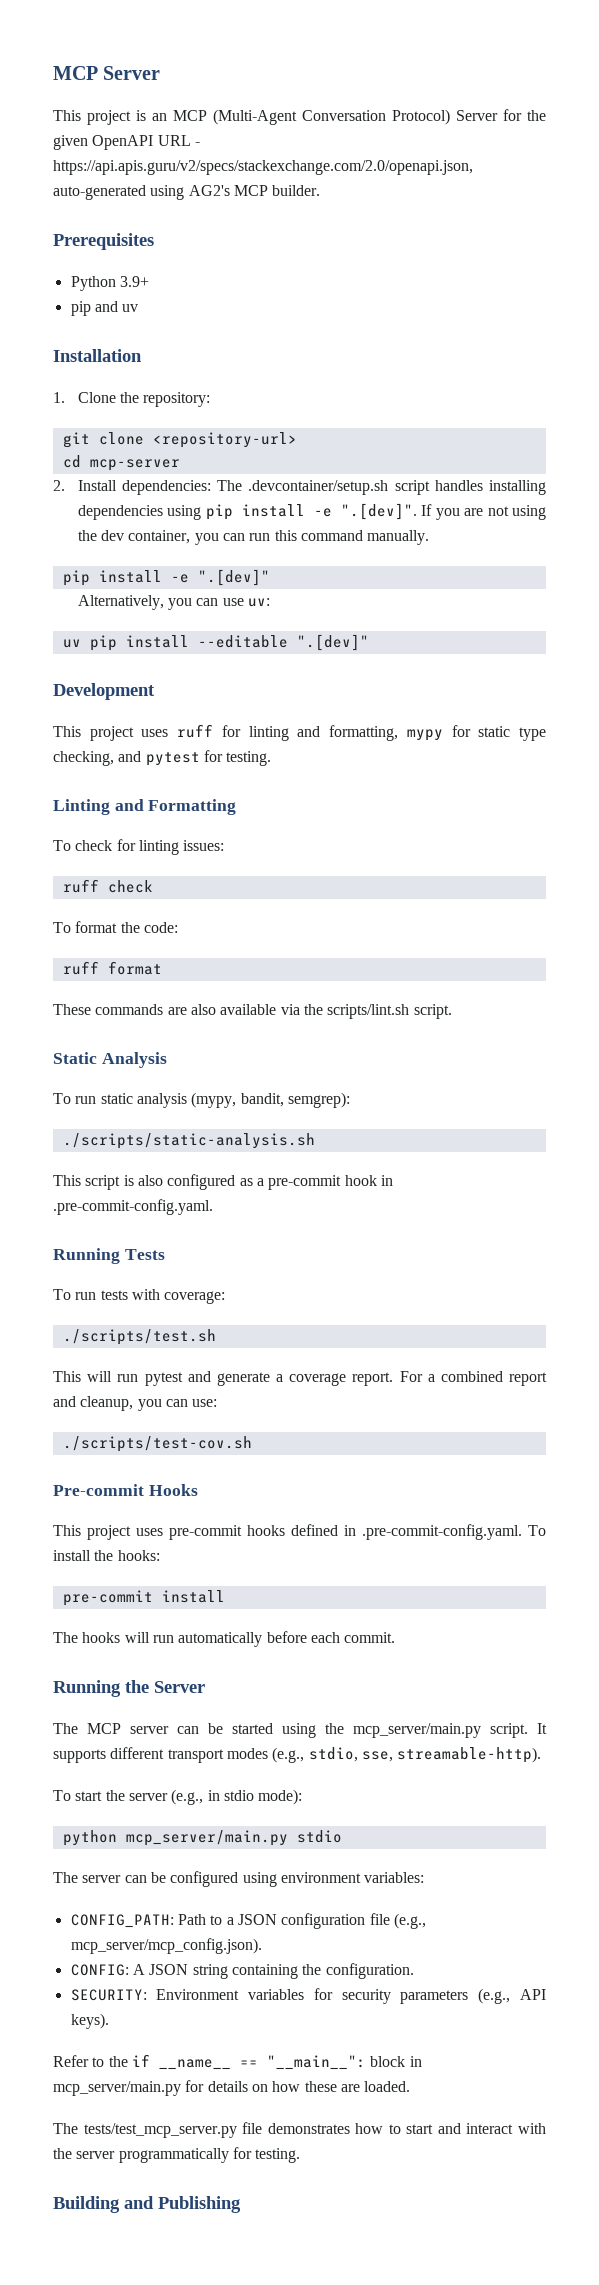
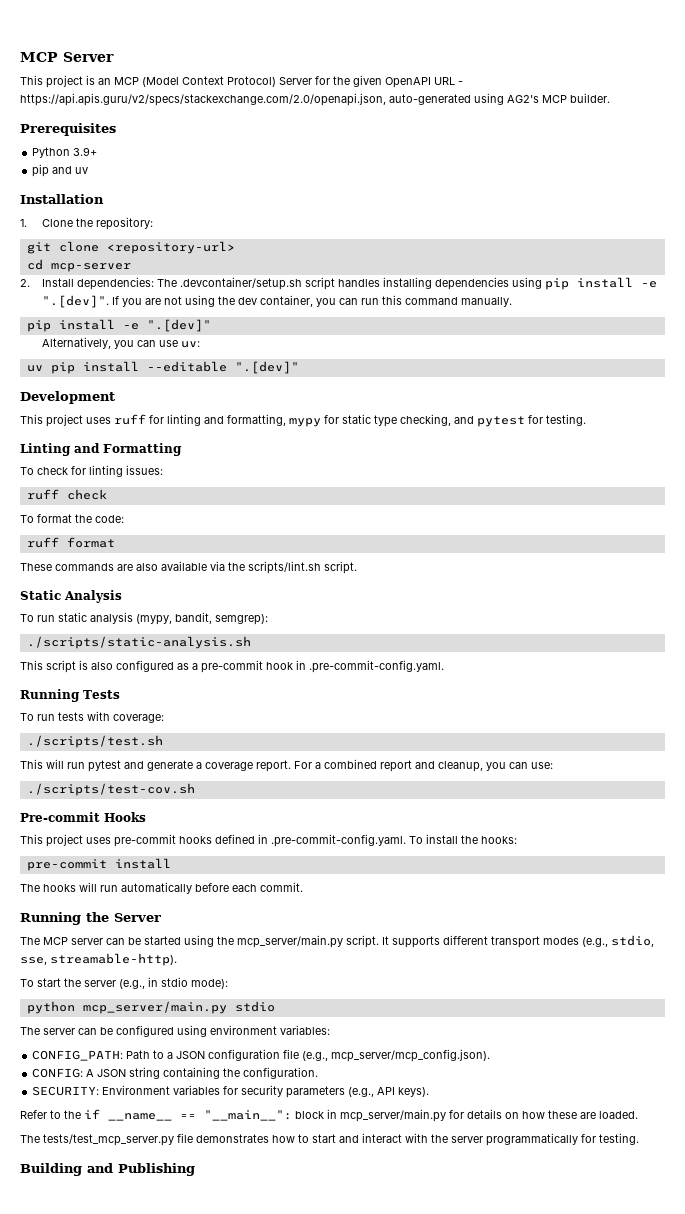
[213,109,386,125] (Multi-Agent Conversation -> [142,76,224,87] (Model Context

